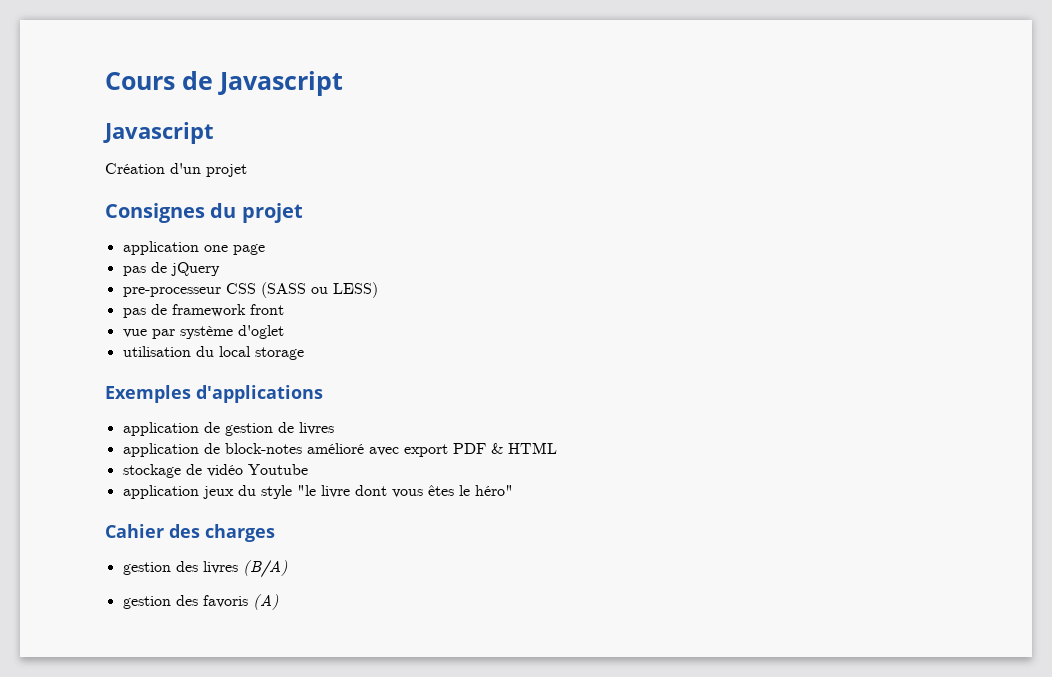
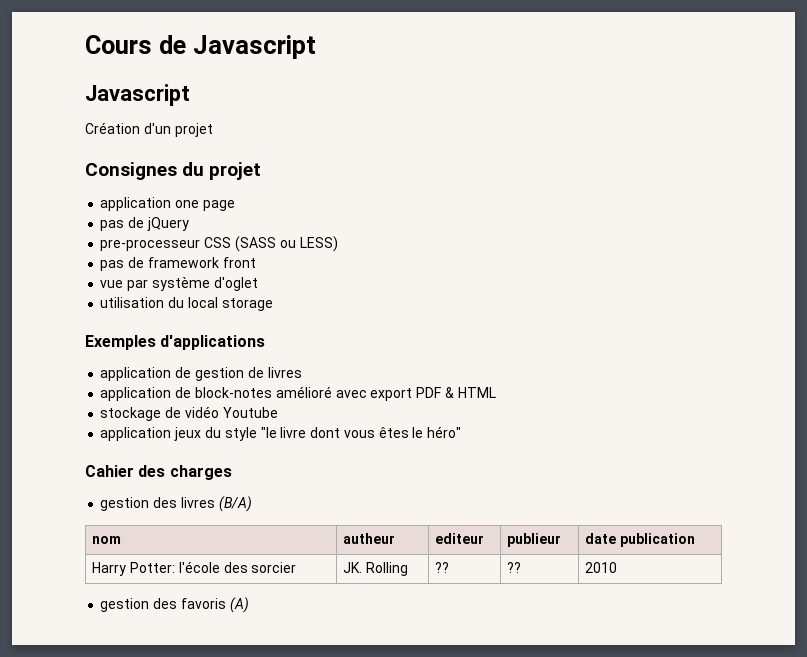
(288, 569) none -> [92,536,122,544] [343,533,396,544] [435,533,485,544] [507,533,562,547] [585,533,696,547] [92,561,297,576] [343,562,409,576] [435,562,450,573] [507,562,522,573] [585,562,618,573] // nom | autheur | editeur | publieur | date publication // Harry Potter: l'école des sorcier | JK. Rolling | ?? | ?? | 2010

